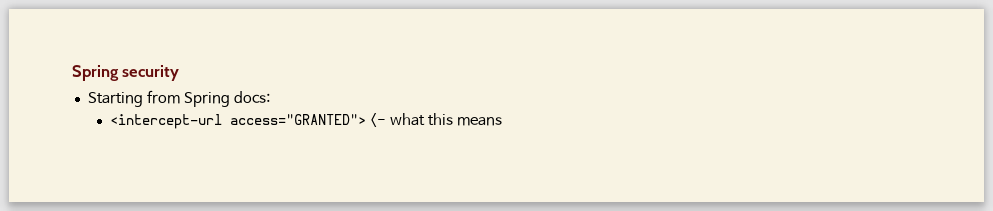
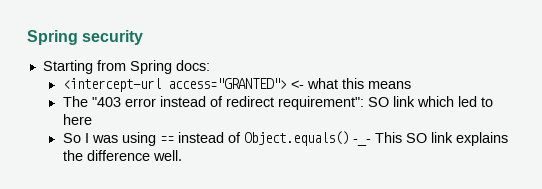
(502, 121) none -> [62,96,493,110] [62,114,92,125] [62,131,508,146] [62,150,182,161] // The "403 error instead of redirect requirement": SO link which led to here // So I was using == instead of Object.equals() -_- This SO link explains the difference well.

